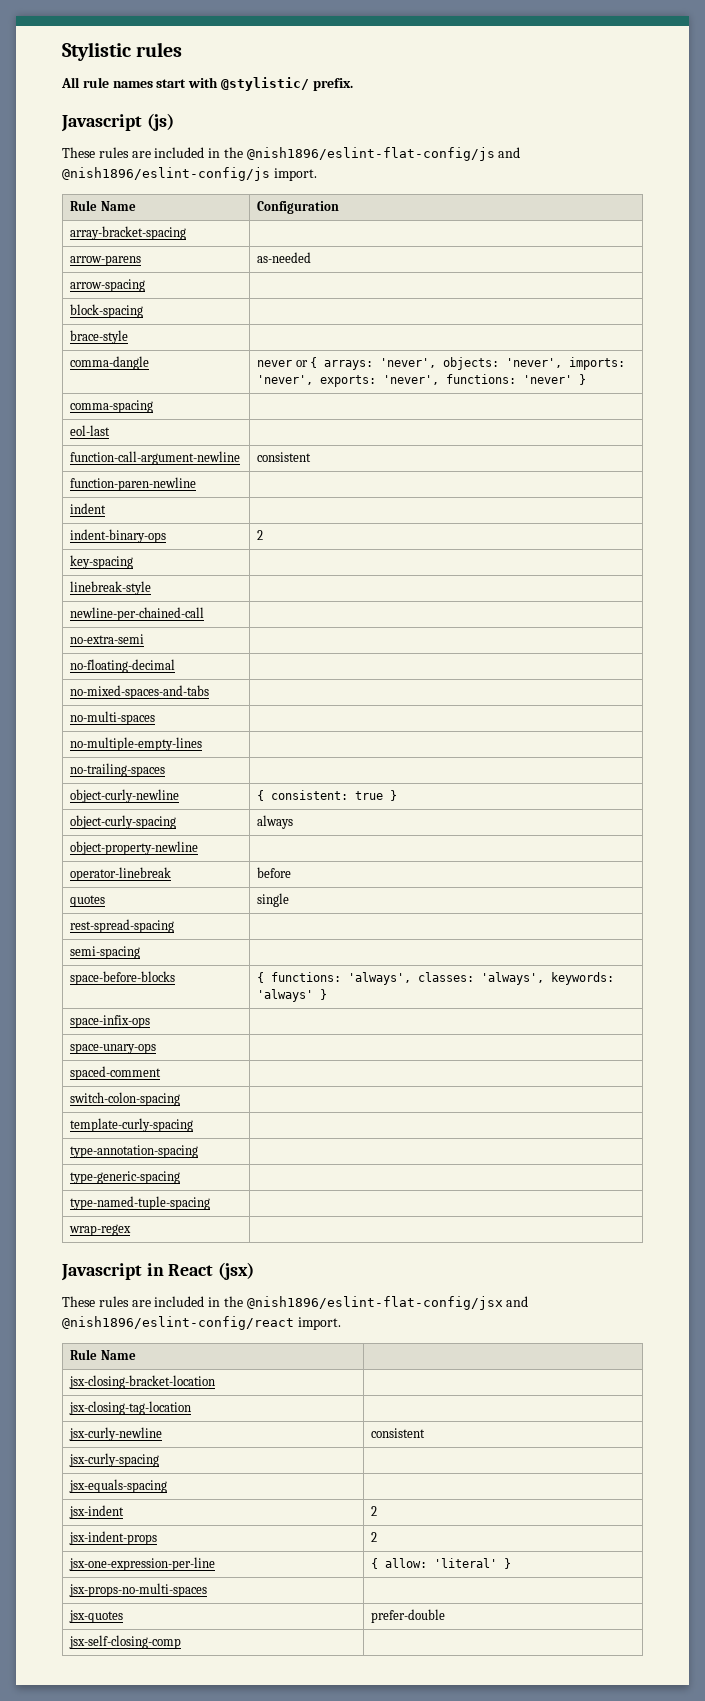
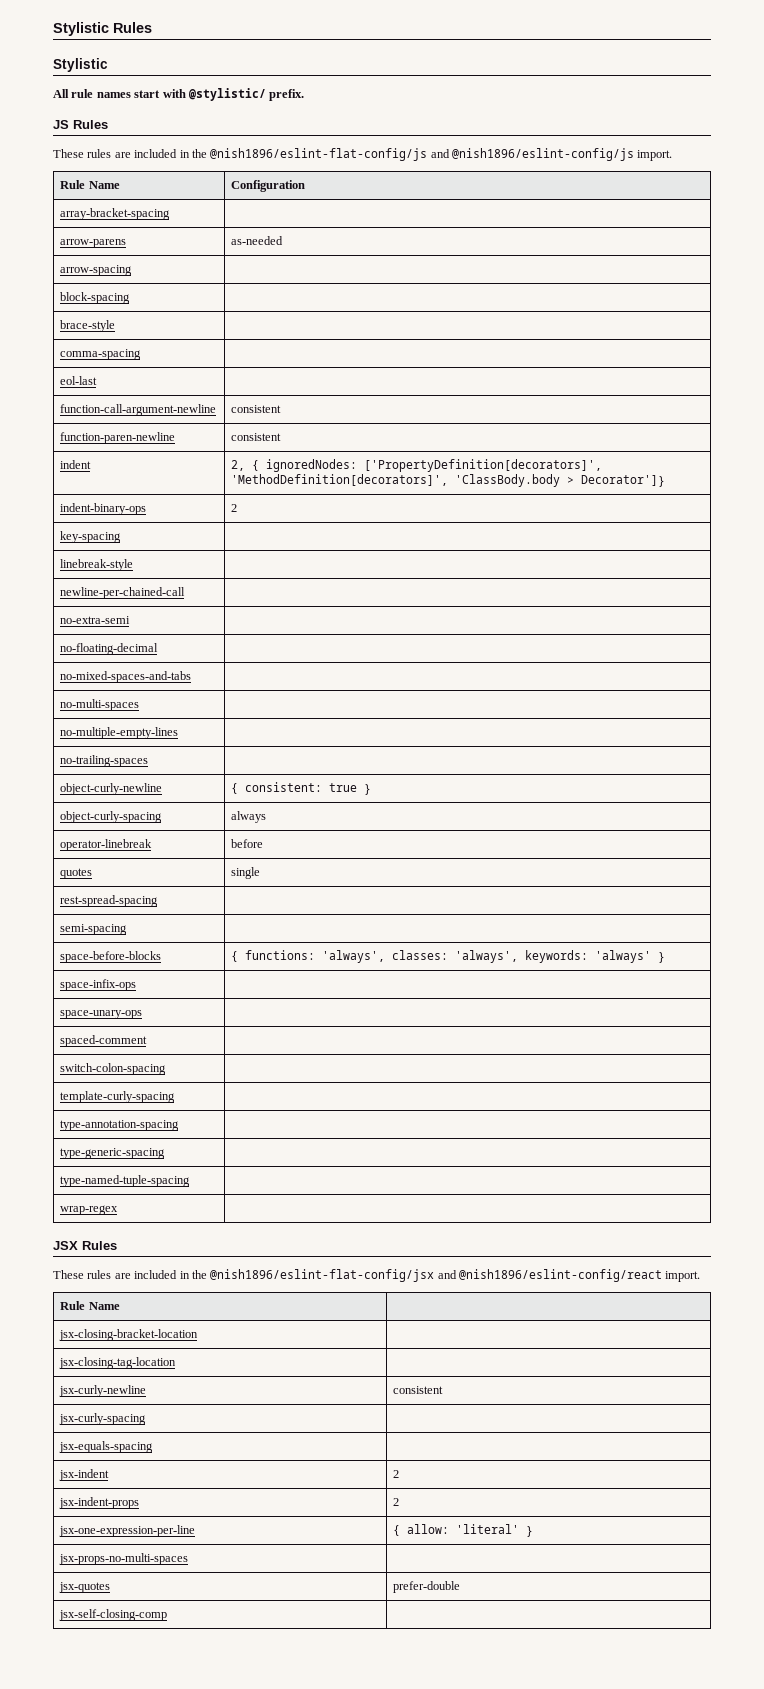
[62,42,183,61] Stylistic rules -> [53,22,152,36] [53,58,108,72] Stylistic Rules // Stylistic
[61,113,174,132] Javascript (js) -> [53,120,108,129] JS Rules
[70,356,150,370] [257,357,625,370] [257,374,587,387] // comma-dangle | never or { arrays: 'never', objects: 'never', imports: 'never', exports: 'never', functions: 'never' } -> (116, 326) none
(197, 484) none -> [231,433,282,441] consistent
(107, 508) none -> [231,459,603,472] [231,474,666,487] 2, { ignoredNodes: ['PropertyDefinition[decorators]', 'MethodDefinition[decorators]', 'ClassBody.body > Decorator']}
[70,841,199,855] // object-property-newline | -> (267, 817) none
[61,1262,255,1281] Javascript in React (jsx) -> [53,1241,117,1250] JSX Rules

